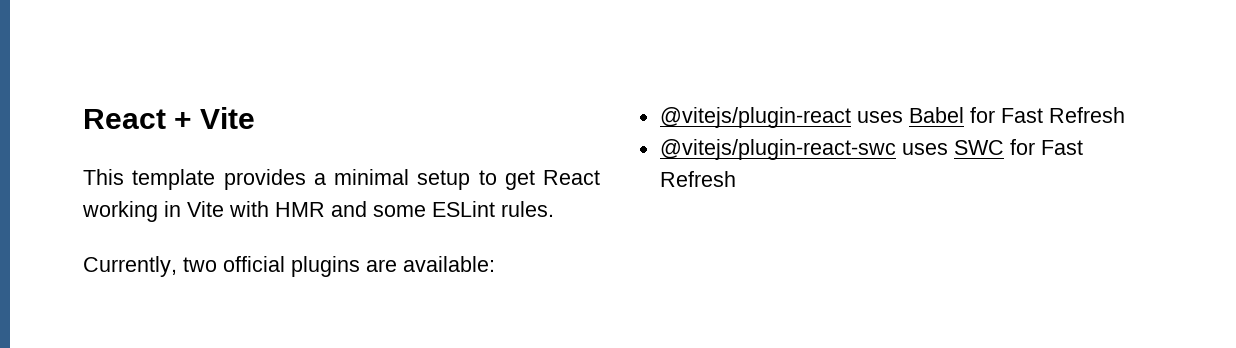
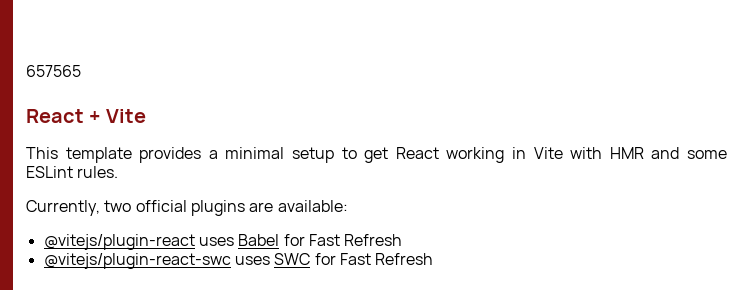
(83, 119) none -> [26,65,81,77] 657565 //

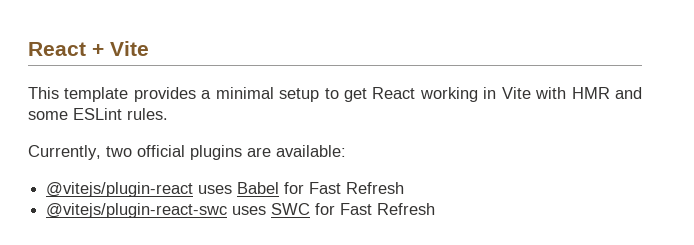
[26,65,81,77] 657565 // -> (28, 49) none

